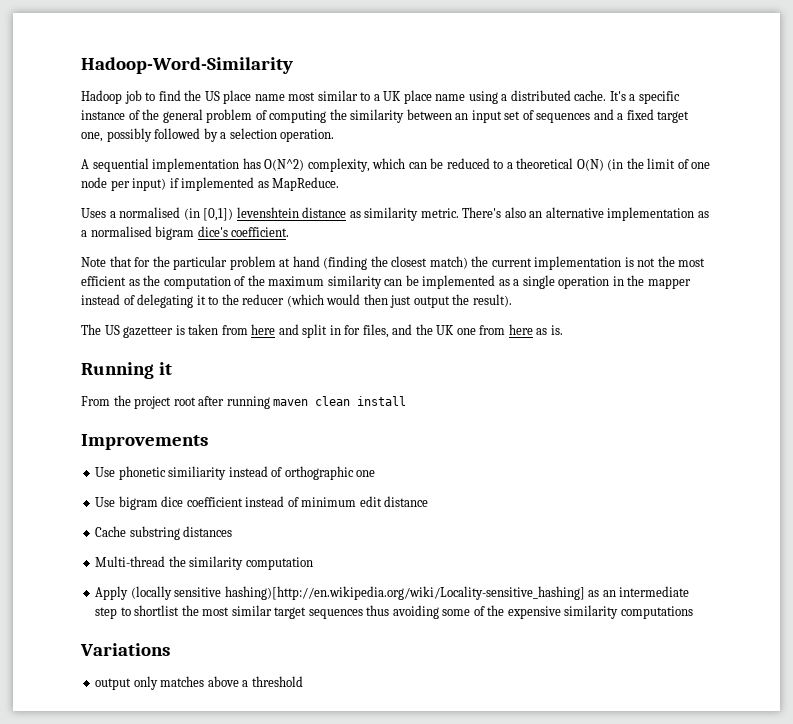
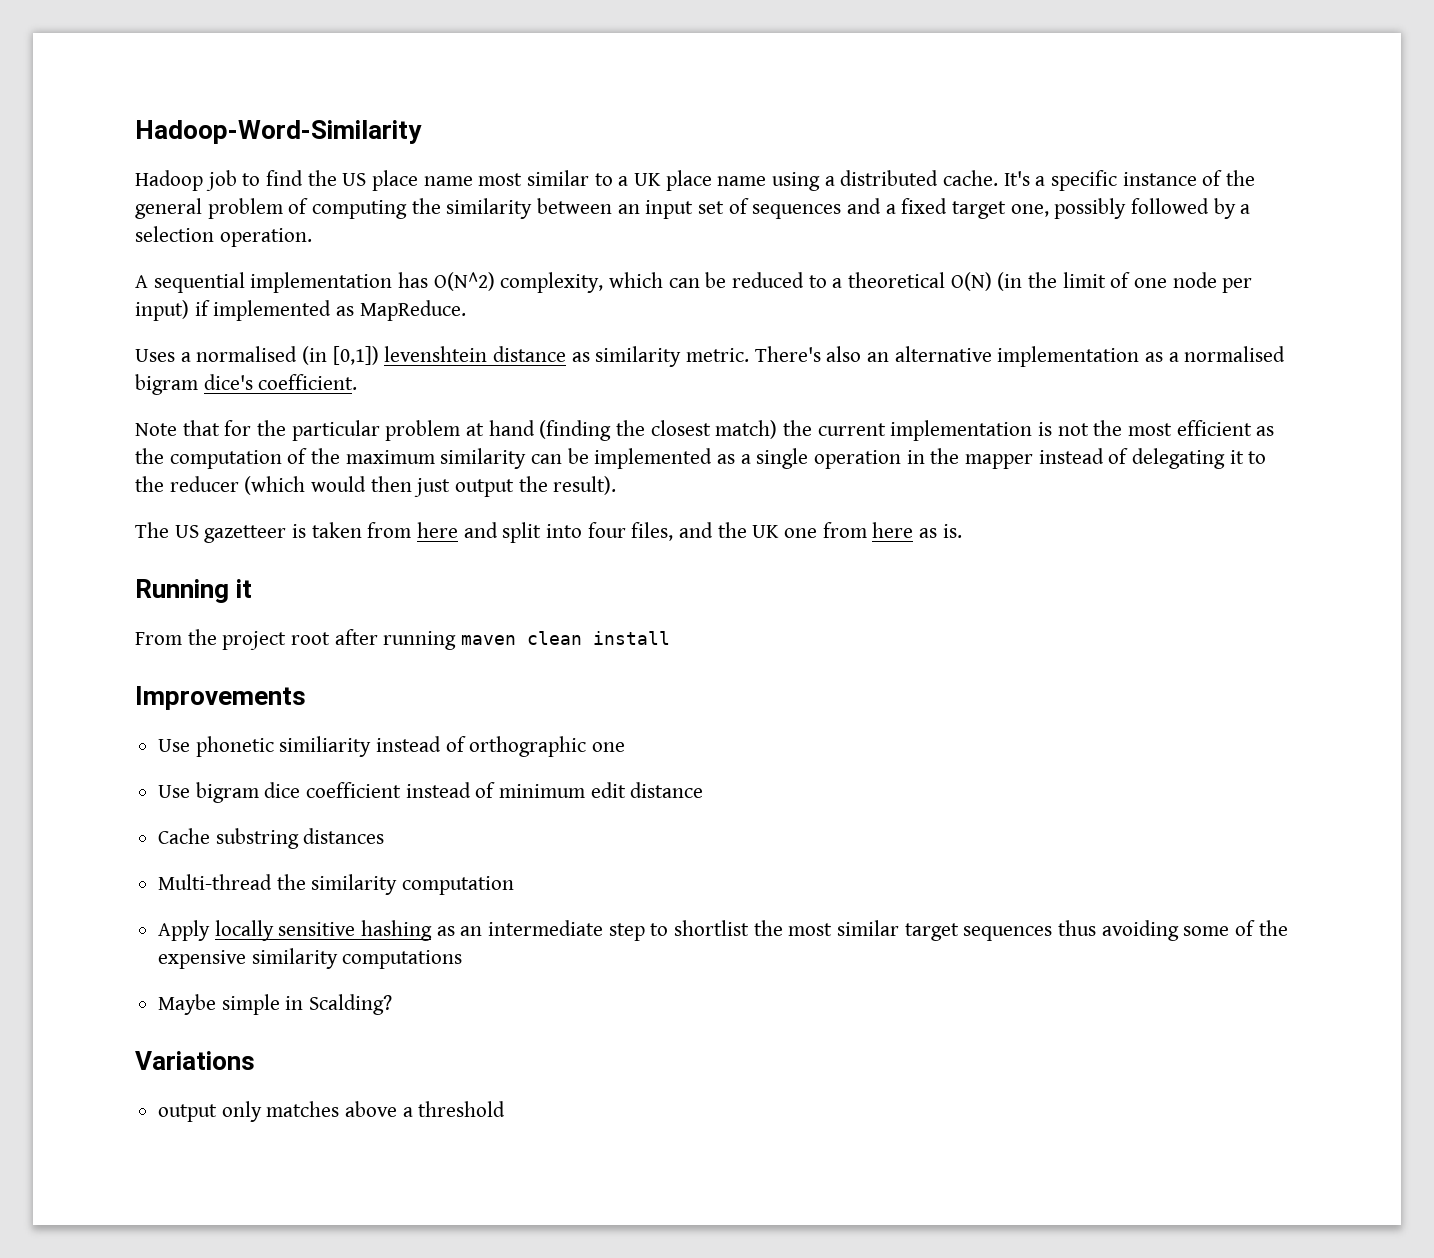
[329,325,361,335] in for -> [546,522,626,538] into four
[130,586,585,600] (locally sensitive hashing)[http://en.wikipedia.org/wiki/Locality-sensitive_hashing] -> [214,920,433,941] locally sensitive hashing
(693, 612) none -> [158,994,393,1015] // Maybe simple in Scalding?

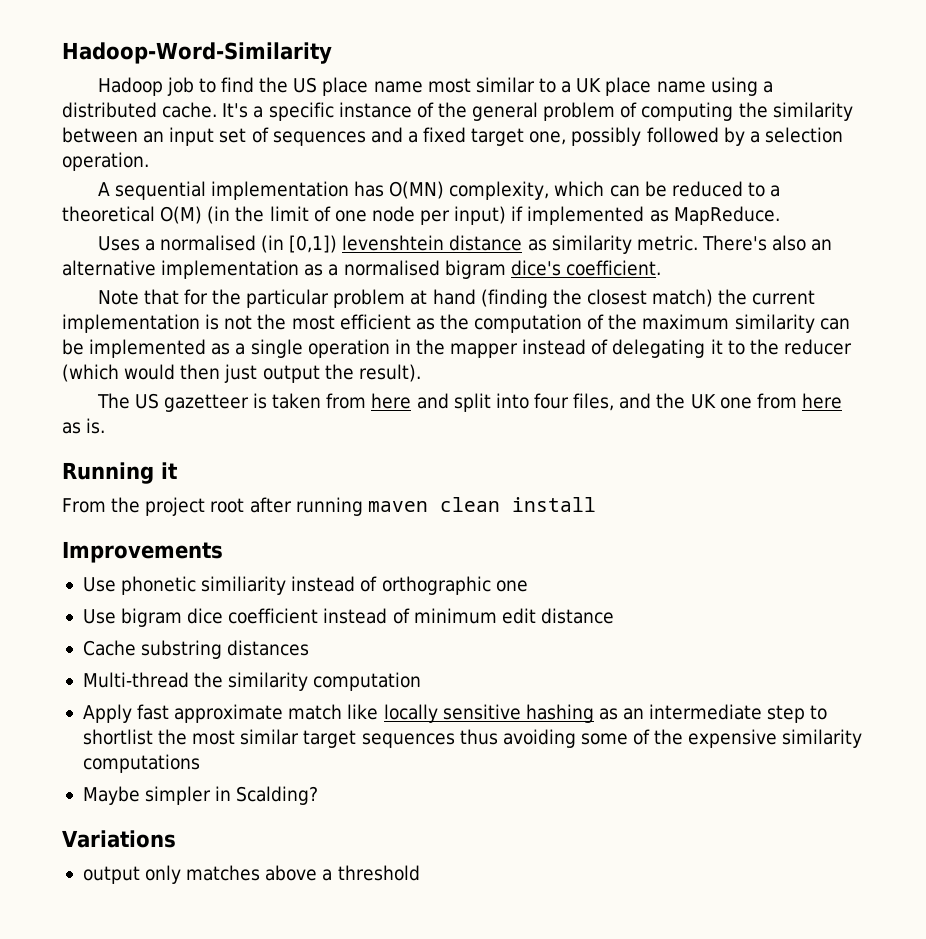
[433,272,495,291] O(N^2) -> [389,181,445,199] O(MN)
[950,272,992,291] O(N) -> [160,206,203,224] O(M)
(211, 930) none -> [137,704,379,723] fast approximate match like
[221,994,280,1015] simple -> [145,786,212,805] simpler

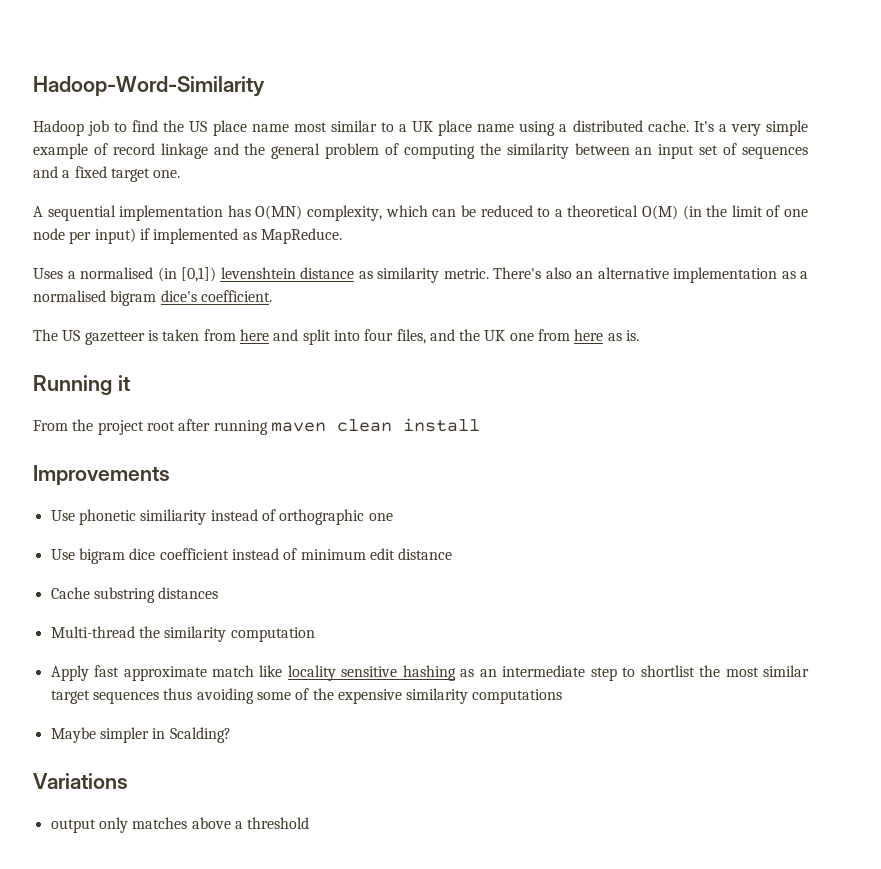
[268,102,434,121] specific instance of -> [730,120,809,136] [33,143,239,159] very simple example of record linkage and
[529,127,843,146] [62,152,149,171] one, possibly followed by a selection operation. -> [153,170,181,178] one.
[97,289,816,308] [62,314,850,333] [62,339,852,358] [62,364,421,383] // Note that for the particular problem at hand (finding the closest match) the current implementation is not the most efficient as the computation of the maximum similarity can be implemented as a single operation in the mapper instead of delegating it to the reducer (which would then just output the result). -> (272, 296) none
[383,704,438,723] locally -> [287,665,336,681] locality

